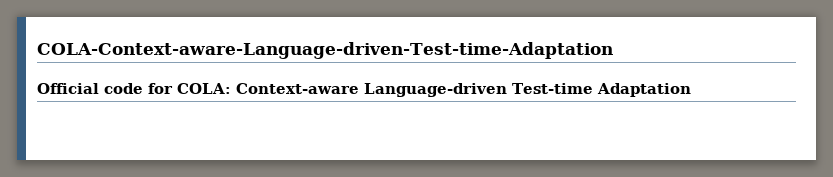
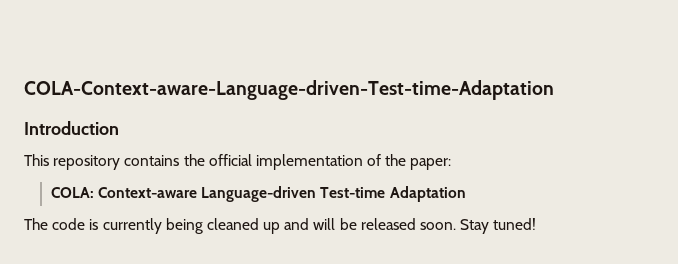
[37,83,173,94] Official code for -> [24,121,119,135] [24,154,452,170] Introduction // This repository contains the official implementation of the paper: //
(691, 90) none -> [24,218,537,234] // The code is currently being cleaned up and will be released soon. Stay tuned!

